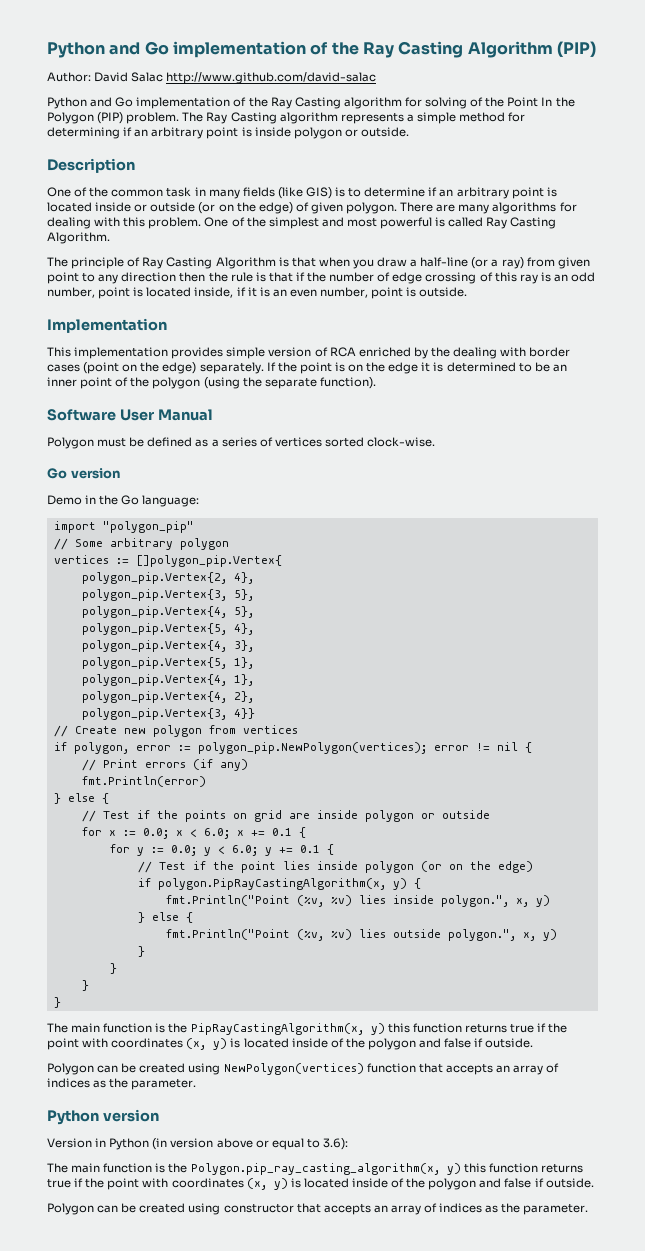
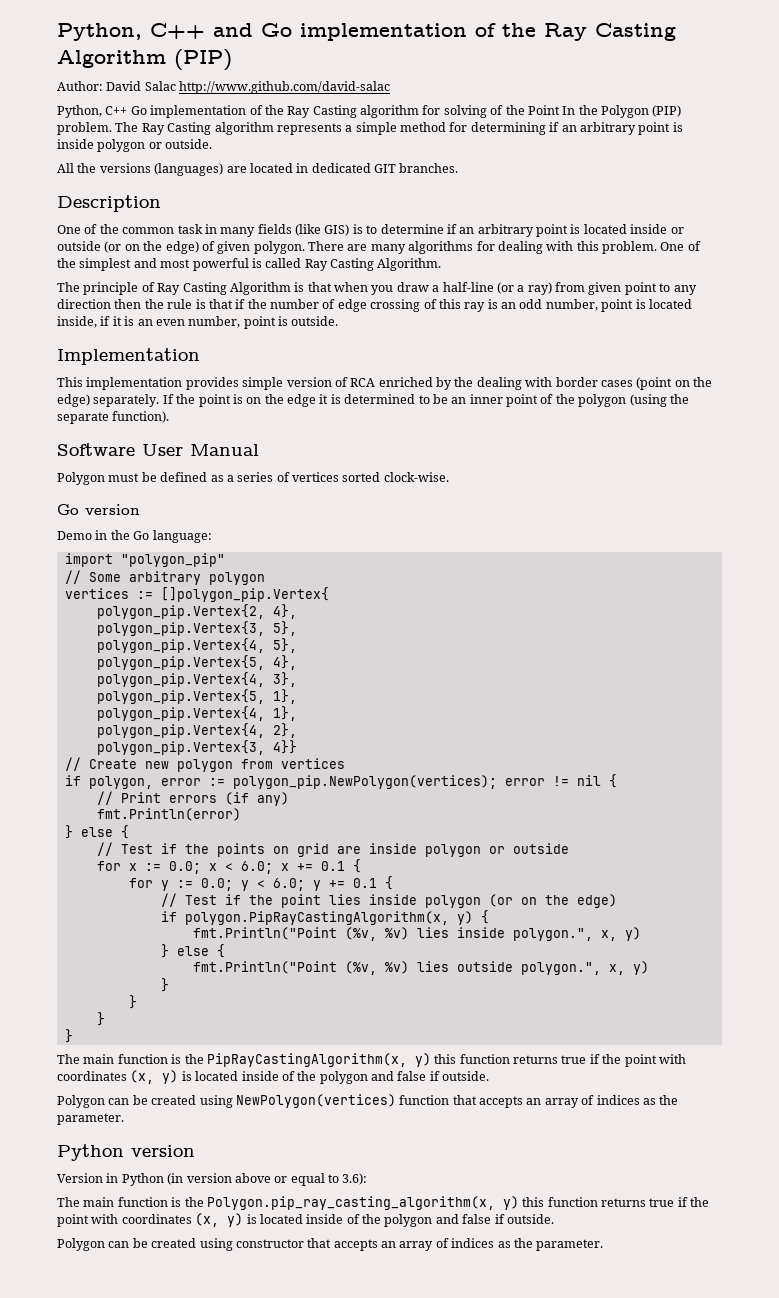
[47,42,105,58] Python -> [57,23,205,41] Python, C++
[47,97,113,109] Python and -> [57,105,128,118] Python, C++
(409, 132) none -> [57,163,459,176] // All the versions (languages) are located in dedicated GIT branches.

